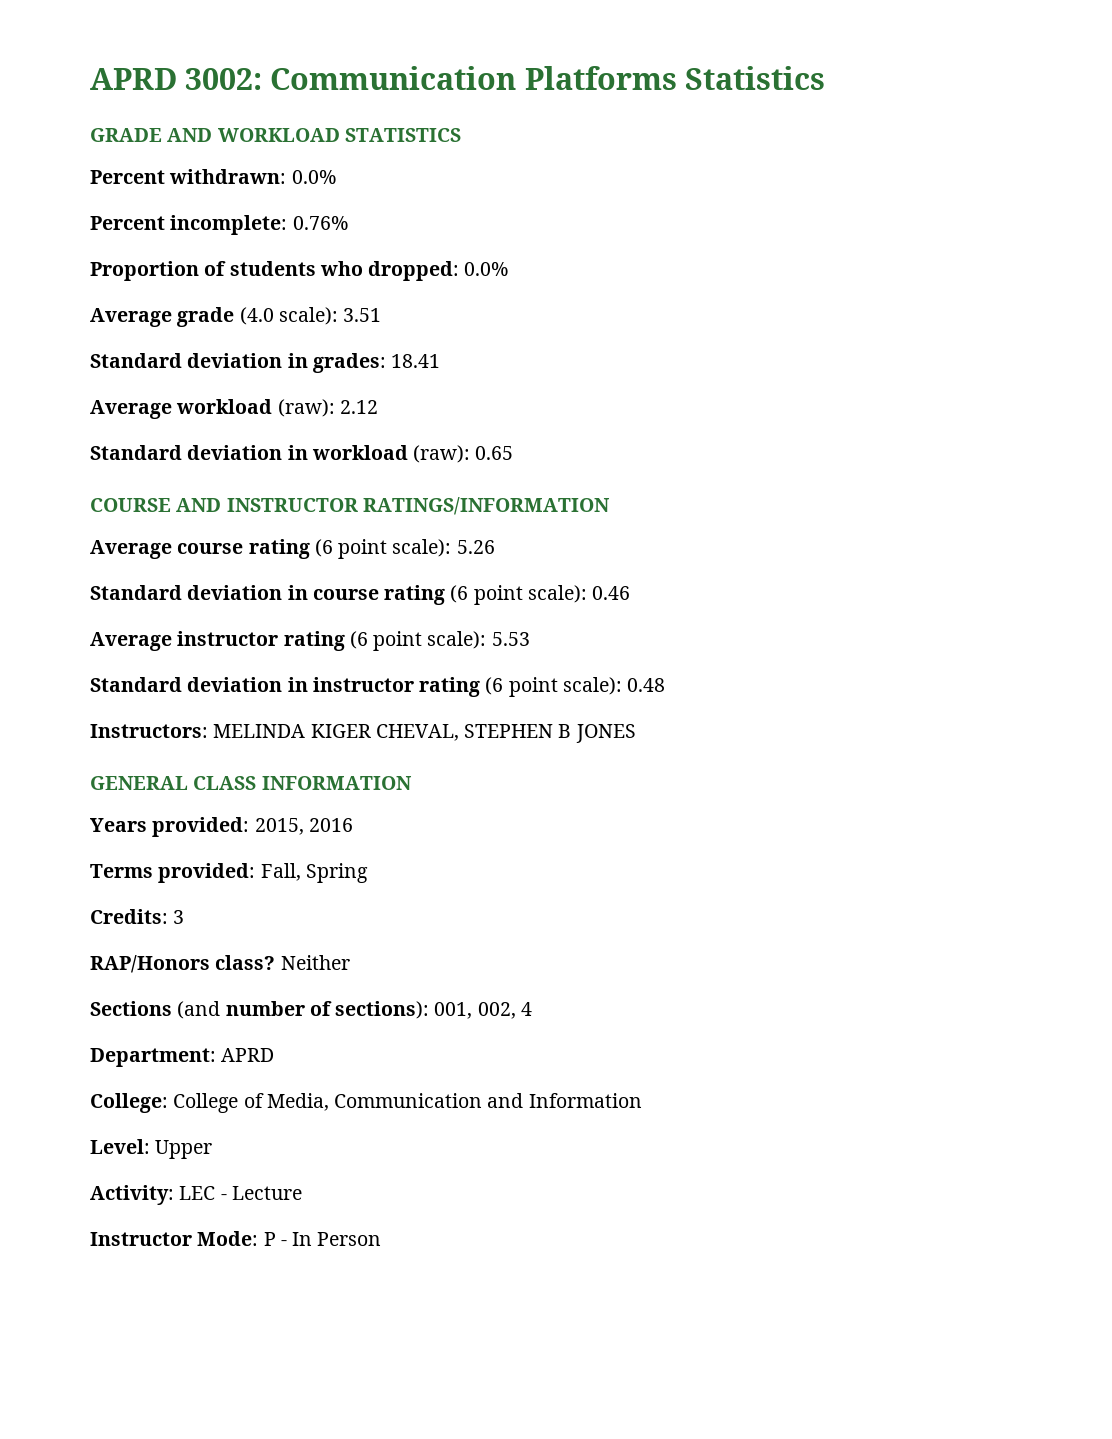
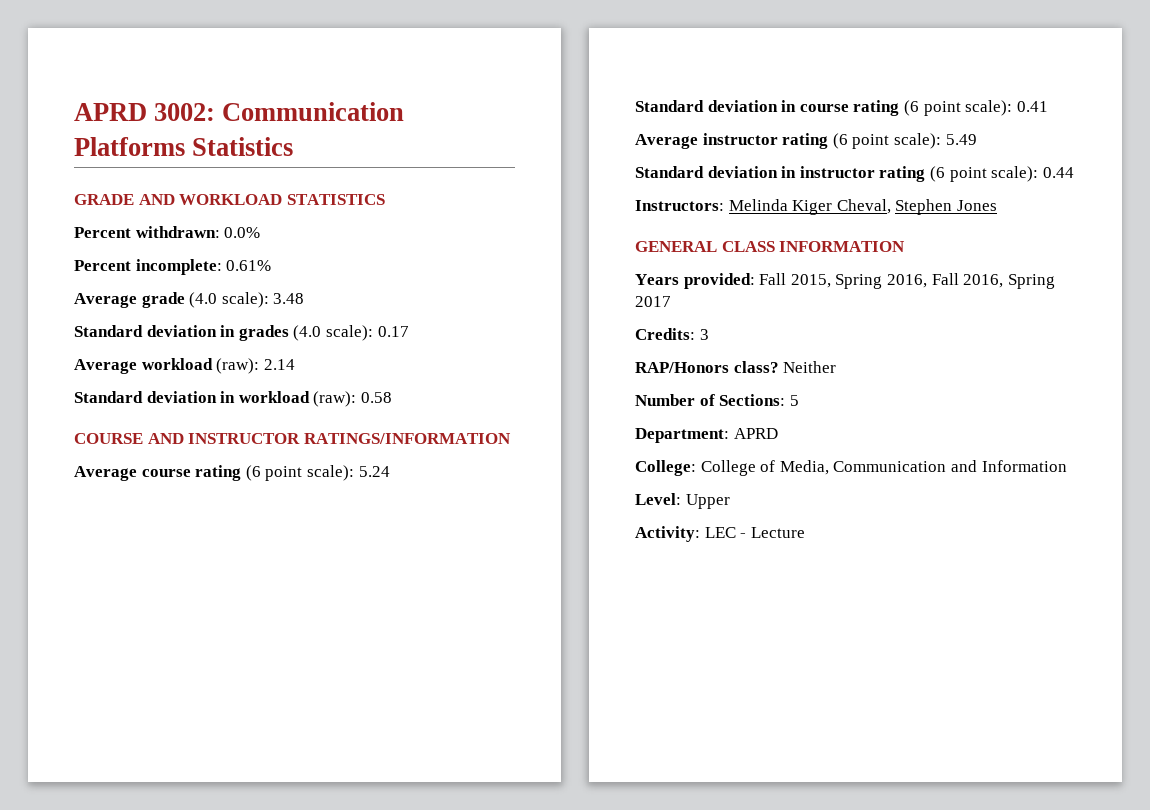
[292,216,348,230] [90,261,509,281] 0.76% // Proportion of students who dropped: 0.0% -> [226,260,272,271] 0.61%
[343,308,382,322] [90,353,441,373] 3.51 // Standard deviation in grades: 18.41 -> [273,293,305,304] [74,325,409,341] 3.48 // Standard deviation in grades (4.0 scale): 0.17
[339,400,378,414] 2.12 -> [263,359,295,370] 2.14
[475,446,514,460] 0.65 -> [360,392,392,403] 0.58
[456,540,495,554] 5.26 -> [358,466,390,477] 5.24
[592,586,631,600] 0.46 -> [1016,101,1048,112] 0.41
[491,632,530,646] 5.53 -> [945,134,977,145] 5.49
[627,678,666,692] 0.48 -> [1042,167,1074,178] 0.44
[213,724,636,743] MELINDA KIGER CHEVAL, STEPHEN B JONES -> [728,199,997,215] Melinda Kiger Cheval, Stephen Jones
[254,818,353,835] [90,863,368,883] 2015, 2016 // Terms provided: Fall, Spring -> [759,273,1055,289] [635,296,671,307] Fall 2015, Spring 2016, Fall 2016, Spring 2017
[90,1001,532,1019] Sections (and number of sections): 001, 002, 4 -> [635,394,799,406] Number of Sections: 5
[90,1231,382,1246] // Instructor Mode: P - In Person -> (805, 532) none

